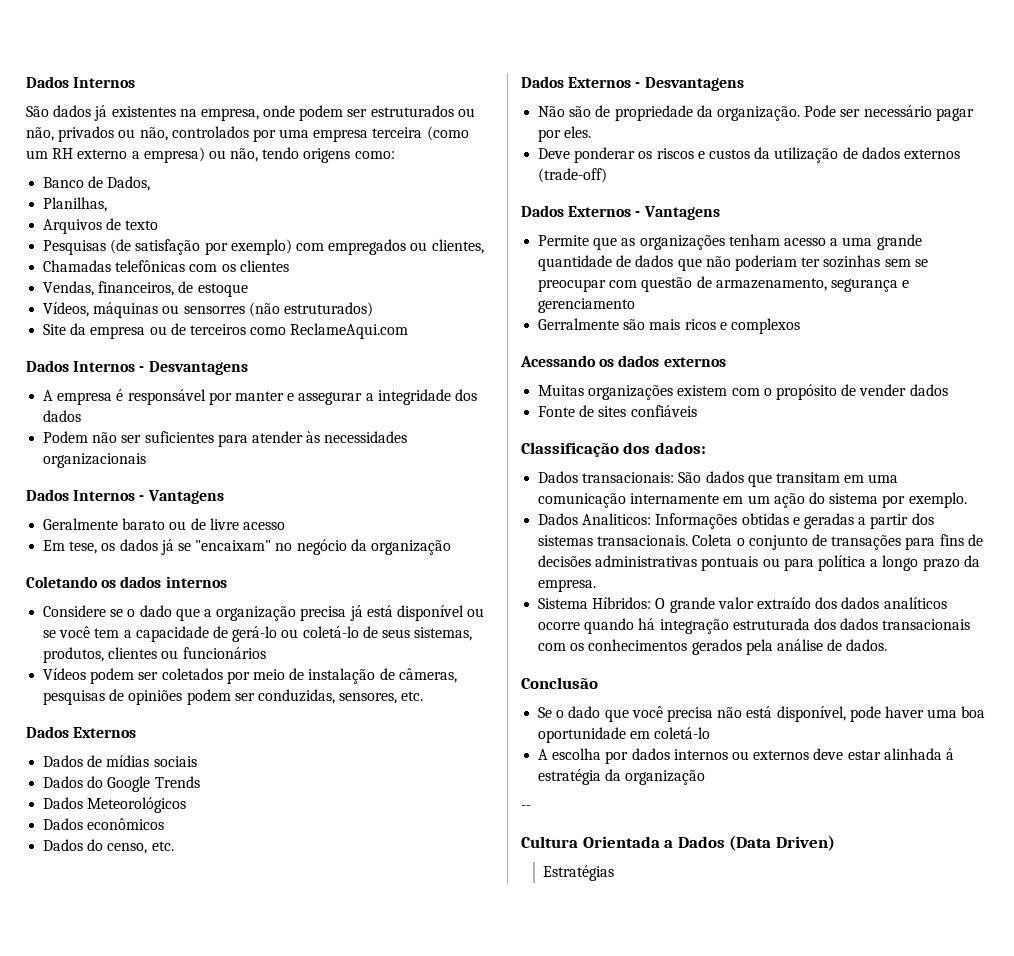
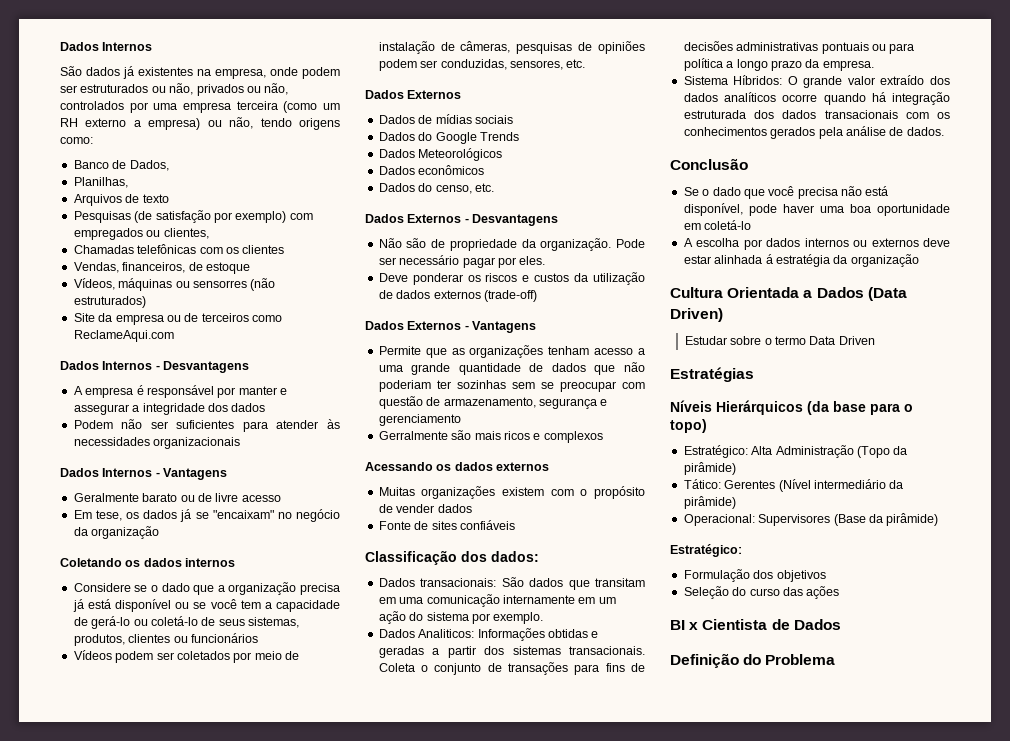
[521,805,531,810] // -- -> (919, 260) none
[543,865,615,881] Estratégias -> [684,336,875,345] [670,367,754,382] [670,400,913,415] [670,419,707,433] [683,445,908,458] [683,462,736,475] [683,479,904,492] [683,496,736,509] [683,513,939,526] [670,544,742,557] [683,569,826,582] [683,586,840,599] [670,619,841,630] [670,653,836,668] Estudar sobre o termo Data Driven // Estratégias // Níveis Hierárquicos (da base para o topo) // Estratégico: Alta Administração (Topo da pirâmide) // Tático: Gerentes (Nível intermediário da pirâmide) // Operacional: Supervisores (Base da pirâmide) // Estratégico: // Formulação dos objetivos // Seleção do curso das ações // BI x Cientista de Dados // Definição do Problema

